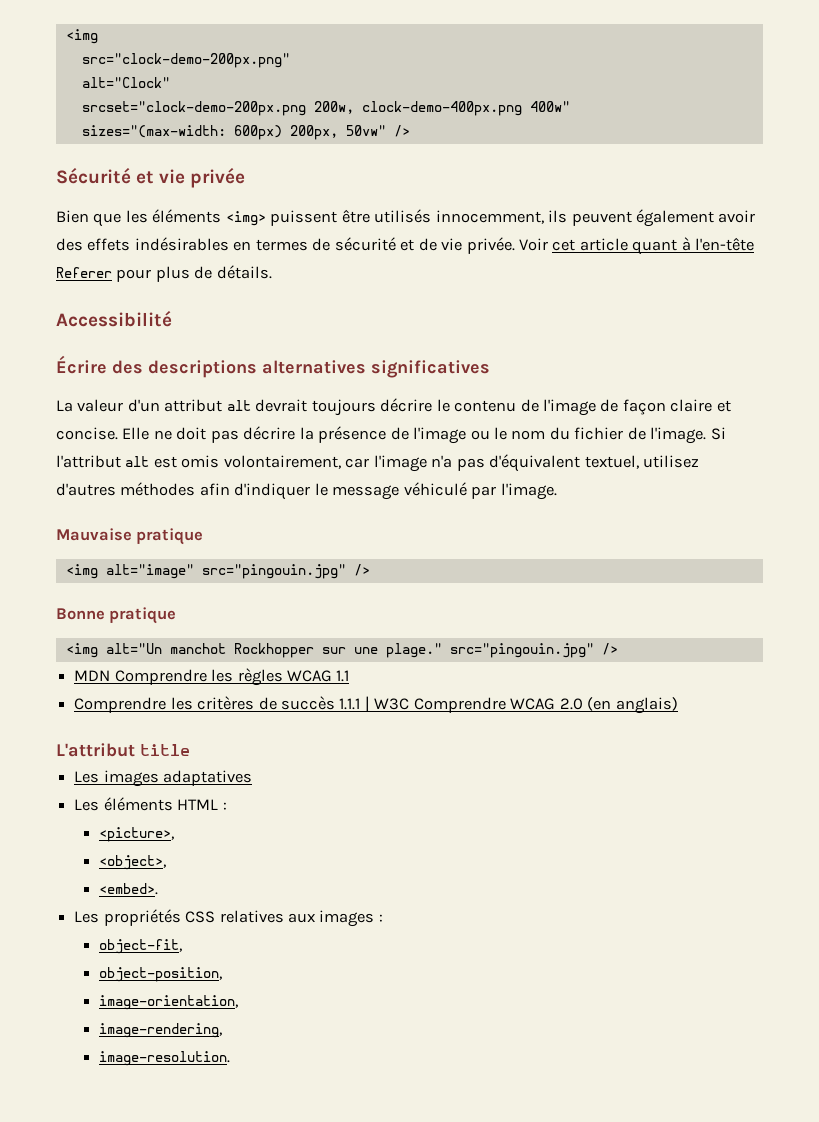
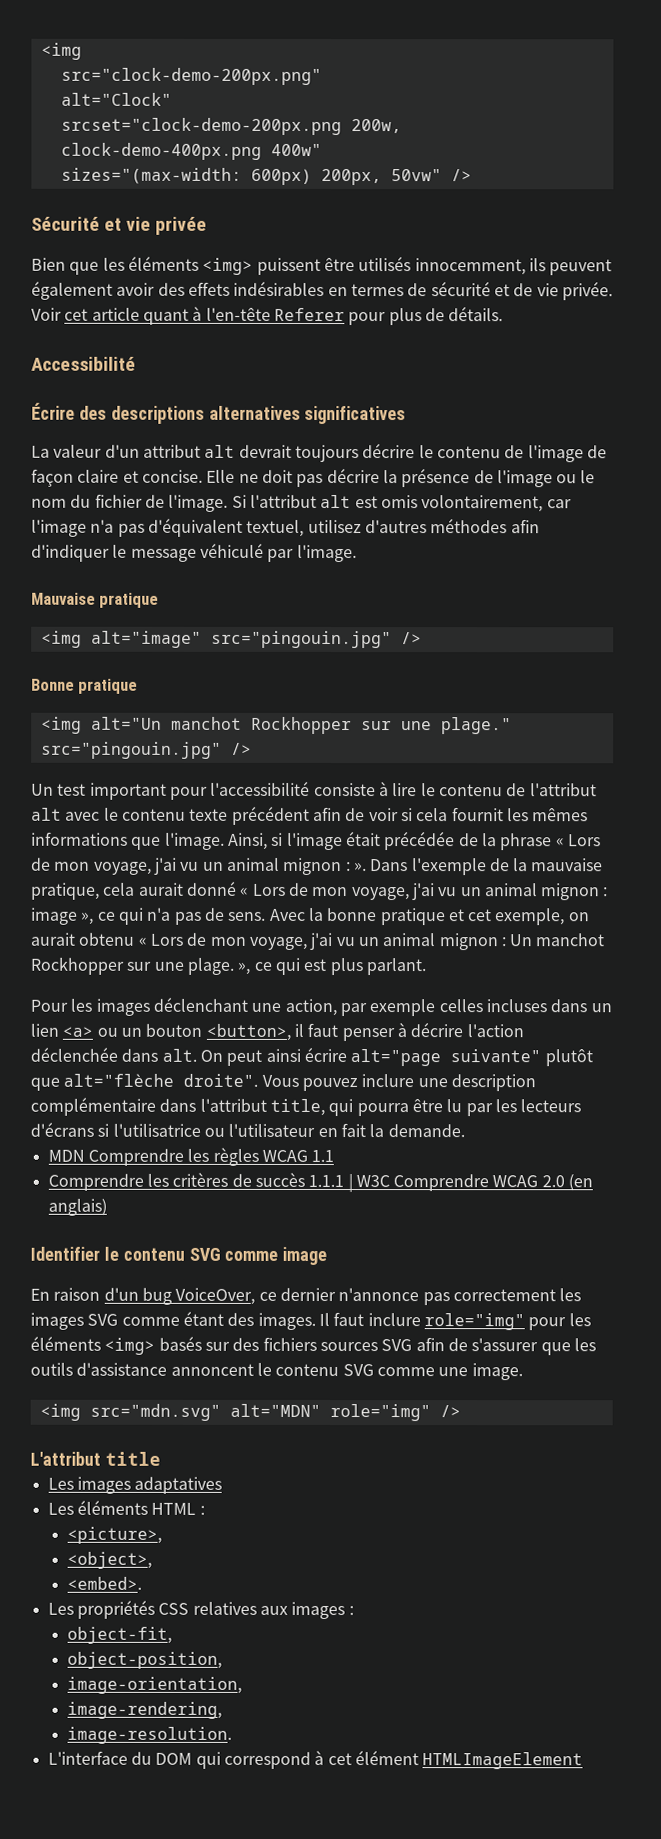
(618, 649) none -> [31,780,597,800] [31,805,589,825] [31,831,601,851] [31,857,604,876] [31,880,609,901] [30,907,590,926] [30,932,605,951] [30,956,426,976] [30,996,612,1017] [30,1022,524,1042] [30,1046,593,1067] [30,1073,536,1092] [30,1096,582,1117] [30,1121,465,1138] // Un test important pour l'accessibilité consiste à lire le contenu de l'attribut alt avec le contenu texte précédent afin de voir si cela fournit les mêmes informations que l'image. Ainsi, si l'image était précédée de la phrase « Lors de mon voyage, j'ai vu un animal mignon : ». Dans l'exemple de la mauvaise pratique, cela aurait donné « Lors de mon voyage, j'ai vu un animal mignon : image », ce qui n'a pas de sens. Avec la bonne pratique et cet exemple, on aurait obtenu « Lors de mon voyage, j'ai vu un animal mignon : Un manchot Rockhopper sur une plage. », ce qui est plus parlant. // Pour les images déclenchant une action, par exemple celles incluses dans un lien <a> ou un bouton <button>, il faut penser à décrire l'action déclenchée dans alt. On peut ainsi écrire alt="page suivante" plutôt que alt="flèche droite". Vous pouvez inclure une description complémentaire dans l'attribut title, qui pourra être lu par les lecteurs d'écrans si l'utilisatrice ou l'utilisateur en fait la demande.
(678, 705) none -> [30,1246,328,1265] [30,1287,582,1306] [30,1310,591,1331] [30,1335,596,1356] [30,1362,523,1381] [39,1403,461,1422] // Identifier le contenu SVG comme image // En raison d'un bug VoiceOver, ce dernier n'annonce pas correctement les images SVG comme étant des images. Il faut inclure role="img" pour les éléments <img> basés sur des fichiers sources SVG afin de s'assurer que les outils d'assistance annoncent le contenu SVG comme une image. // <img src="mdn.svg" alt="MDN" role="img" />
(230, 1058) none -> [47,1749,584,1770] // L'interface du DOM qui correspond à cet élément HTMLImageElement

